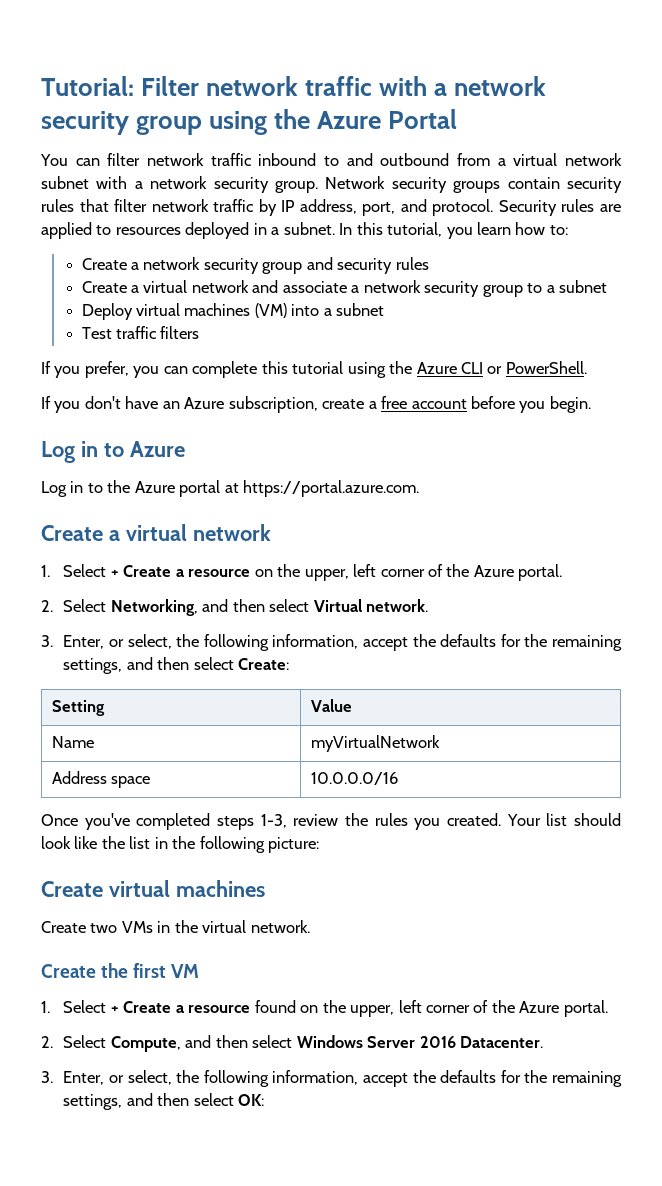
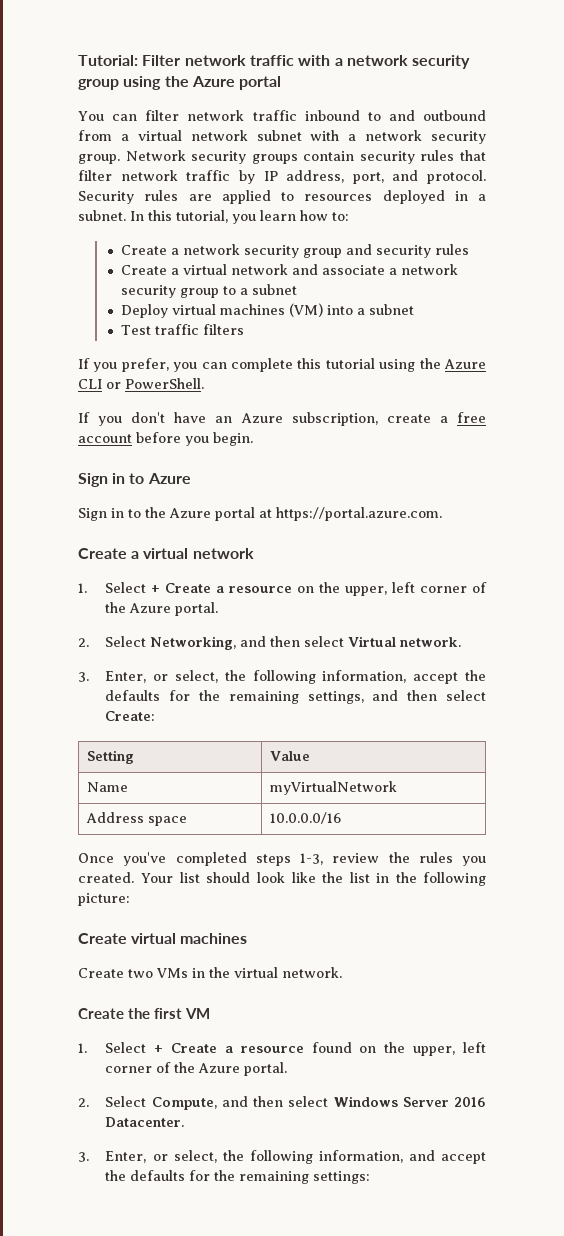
[388,109,458,129] Portal -> [239,76,282,90] portal
[41,441,75,463] Log -> [78,473,108,487] Sign
[41,481,67,497] Log -> [78,508,107,521] Sign
[363,1070,623,1087] [63,1093,265,1110] accept the defaults for the remaining settings, and then select OK: -> [408,1150,486,1164] [105,1170,371,1184] and accept the defaults for the remaining settings:

